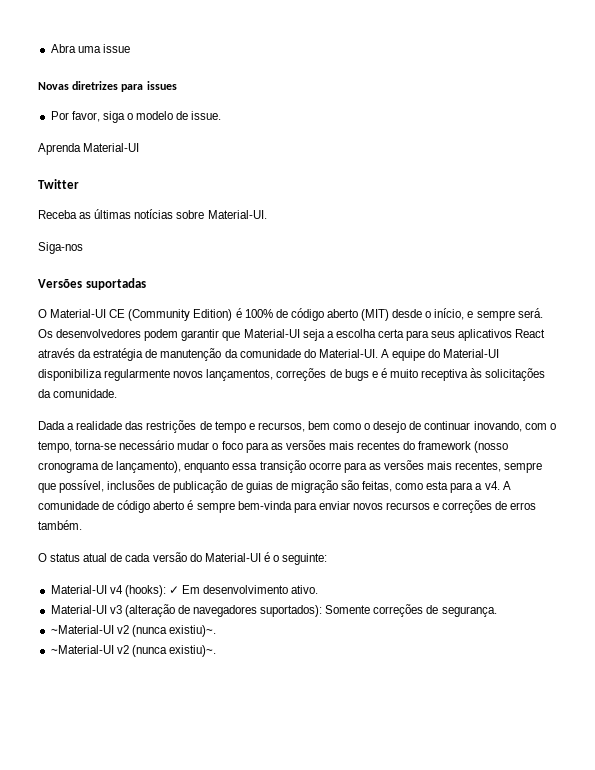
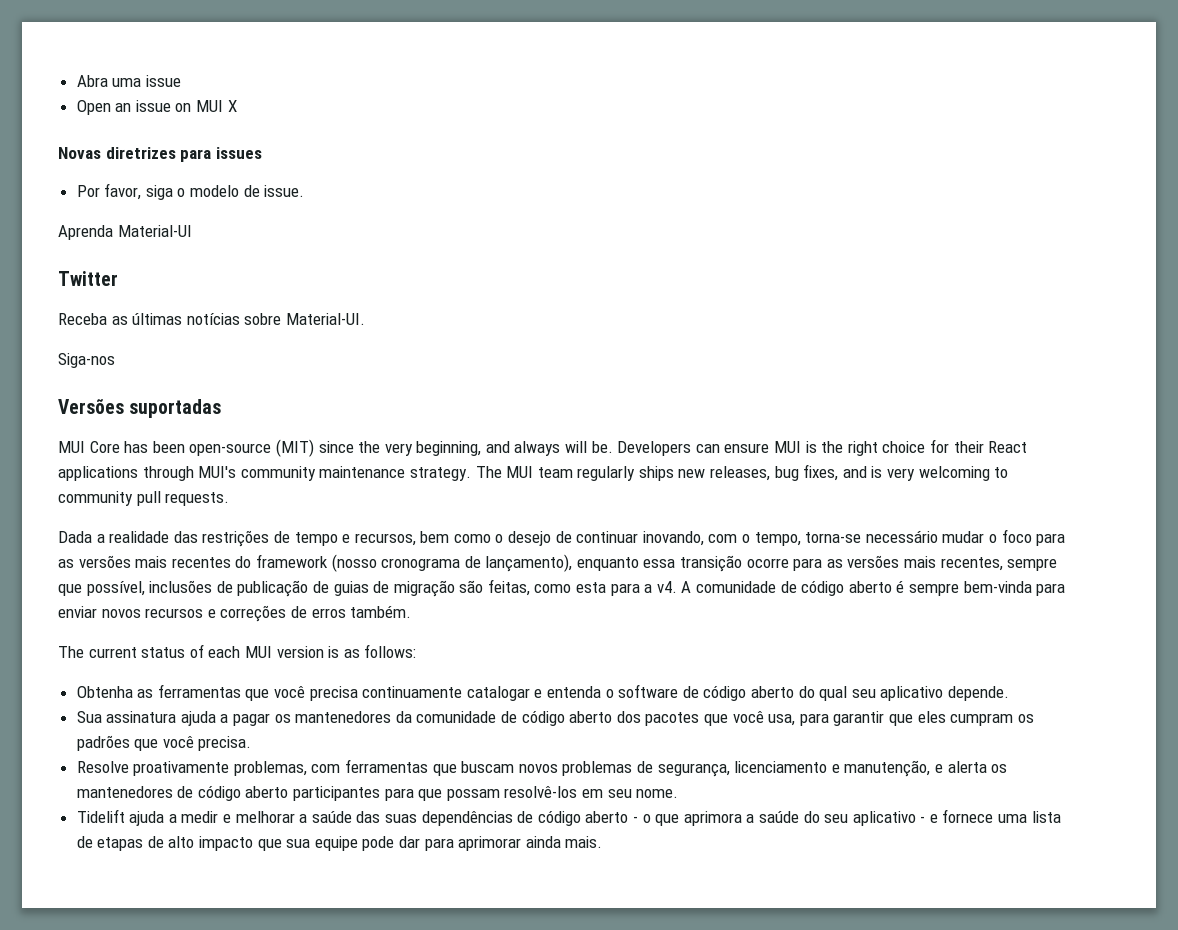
(130, 48) none -> [76,100,237,115] // Open an issue on MUI X
[38,308,543,321] [38,329,546,341] [38,348,500,361] [38,368,546,381] [38,389,118,398] O Material-UI CE (Community Edition) é 100% de código aberto (MIT) desde o início, e sempre será. Os desenvolvedores podem garantir que Material-UI seja a escolha certa para seus aplicativos React através da estratégia de manutenção da comunidade do Material-UI. A equipe do Material-UI disponibiliza regularmente novos lançamentos, correções de bugs e é muito receptiva às solicitações da comunidade. -> [58,439,1028,457] [58,464,1009,481] [58,491,230,506] MUI Core has been open-source (MIT) since the very beginning, and always will be. Developers can ensure MUI is the right choice for their React applications through MUI's community maintenance strategy. The MUI team regularly ships new releases, bug fixes, and is very welcoming to community pull requests.
[38,552,328,565] [50,585,319,597] [50,604,497,617] [50,625,216,637] [50,645,216,657] O status atual de cada versão do Material-UI é o seguinte: // Material-UI v4 (hooks): ✓ Em desenvolvimento ativo. // Material-UI v3 (alteração de navegadores suportados): Somente correções de segurança. // ~Material-UI v2 (nunca existiu)~. // ~Material-UI v2 (nunca existiu)~. -> [58,644,417,658] [76,684,1009,701] [76,710,1034,726] [76,735,252,751] [76,759,1008,777] [76,785,679,801] [76,809,1061,826] [76,836,603,851] The current status of each MUI version is as follows: // Obtenha as ferramentas que você precisa continuamente catalogar e entenda o software de código aberto do qual seu aplicativo depende. // Sua assinatura ajuda a pagar os mantenedores da comunidade de código aberto dos pacotes que você usa, para garantir que eles cumpram os padrões que você precisa. // Resolve proativamente problemas, com ferramentas que buscam novos problemas de segurança, licenciamento e manutenção, e alerta os mantenedores de código aberto participantes para que possam resolvê-los em seu nome. // Tidelift ajuda a medir e melhorar a saúde das suas dependências de código aberto - o que aprimora a saúde do seu aplicativo - e fornece uma lista de etapas de alto impacto que sua equipe pode dar para aprimorar ainda mais.

